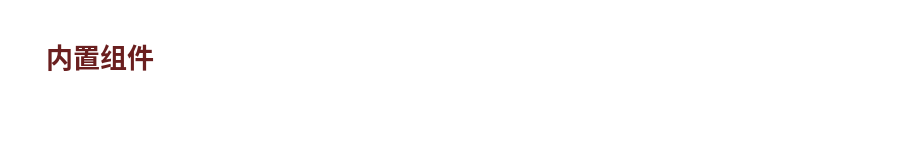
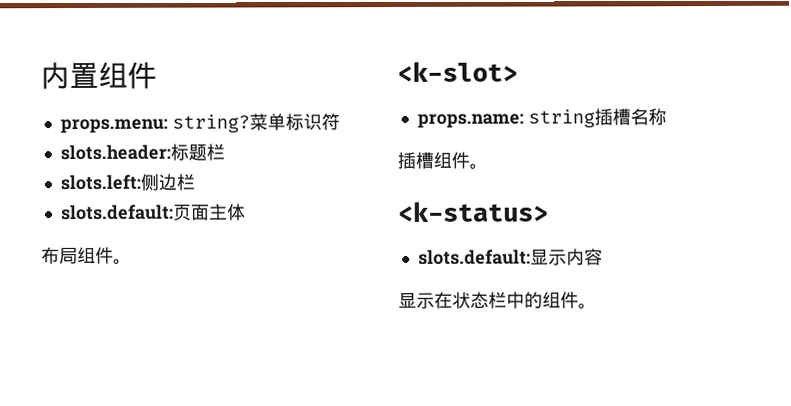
(154, 57) none -> [59,113,340,134] [59,143,225,161] [59,173,195,191] [60,203,246,221] [41,246,132,265] [397,61,518,82] [416,108,667,128] [397,151,488,170] [397,201,549,222] [417,248,603,266] [398,291,597,310] // props.menu: string?菜单标识符 // slots.header:标题栏 // slots.left:侧边栏 // slots.default:页面主体 // 布局组件。 // <k-slot> // props.name: string插槽名称 // 插槽组件。 // <k-status> // slots.default:显示内容 // 显示在状态栏中的组件。

